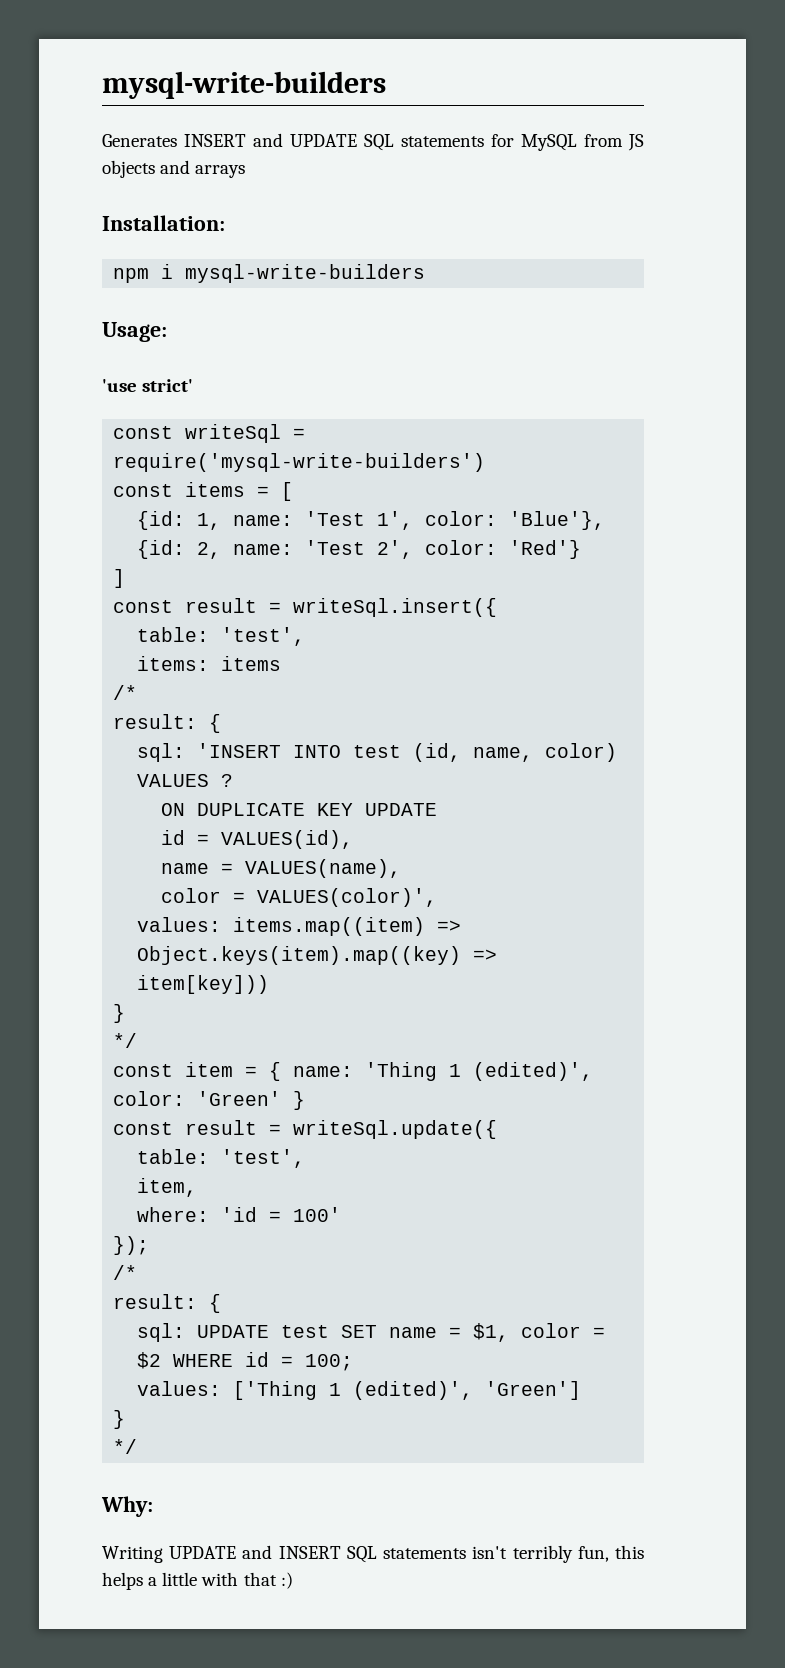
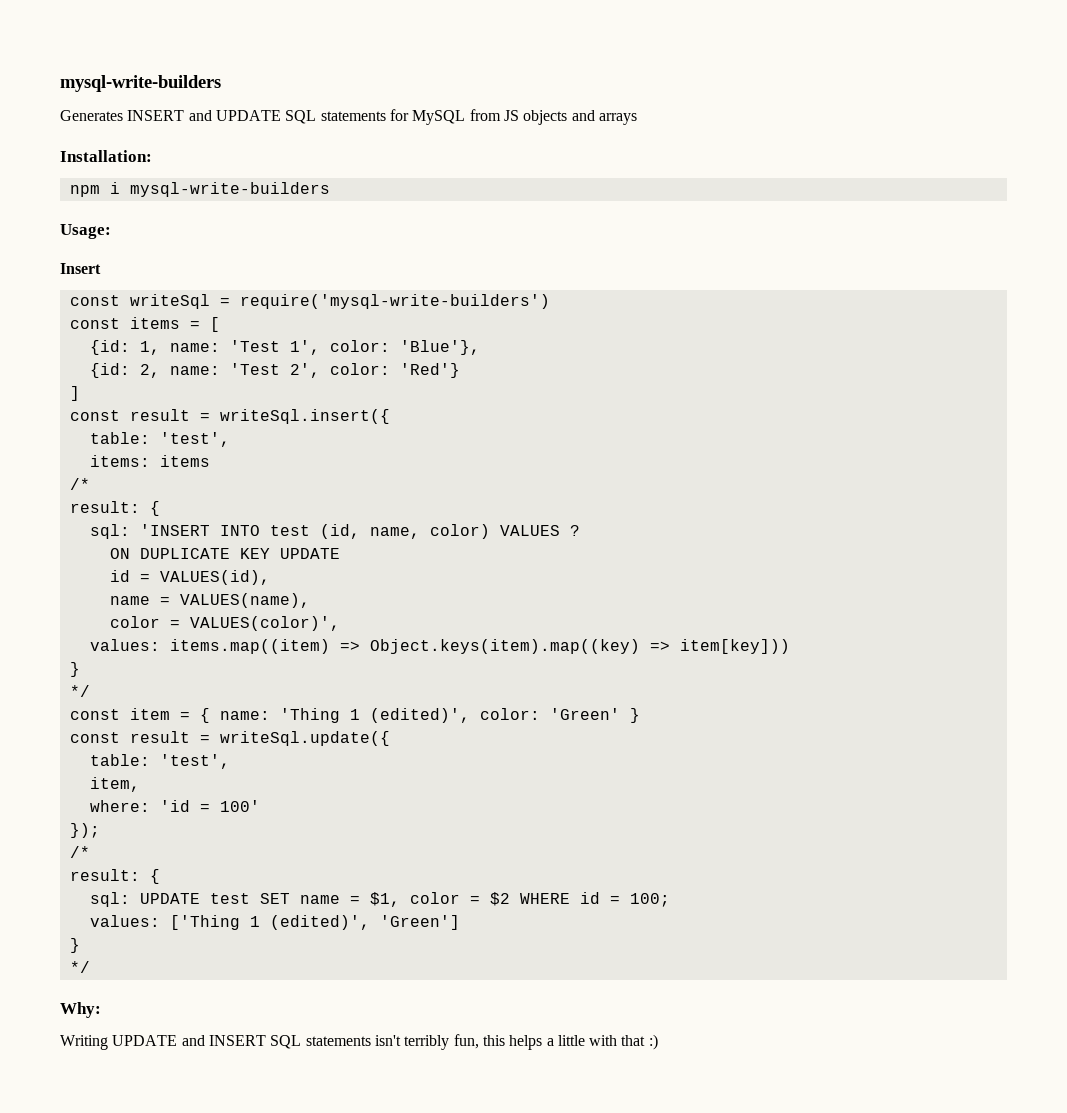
[102,379,194,392] 'use strict' -> [60,263,101,274] Insert

